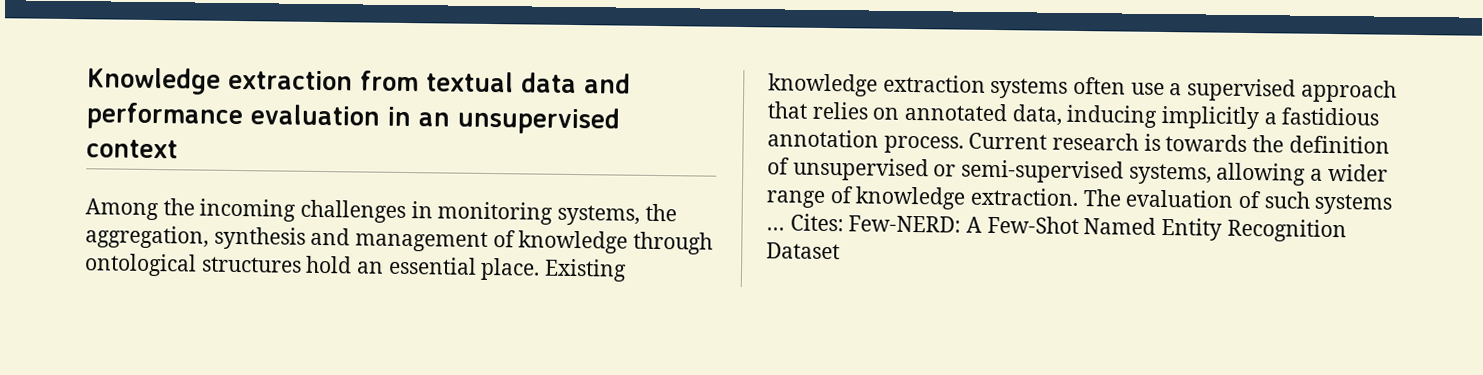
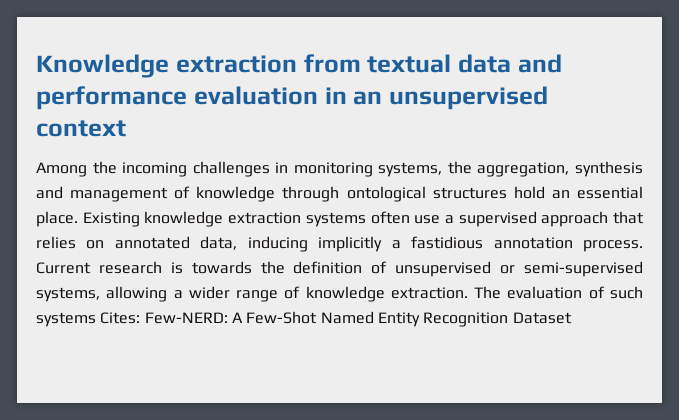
[766,227,785,231] … -> (96, 319) none

